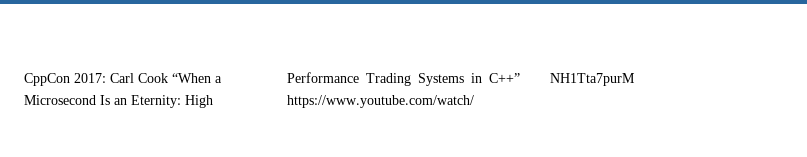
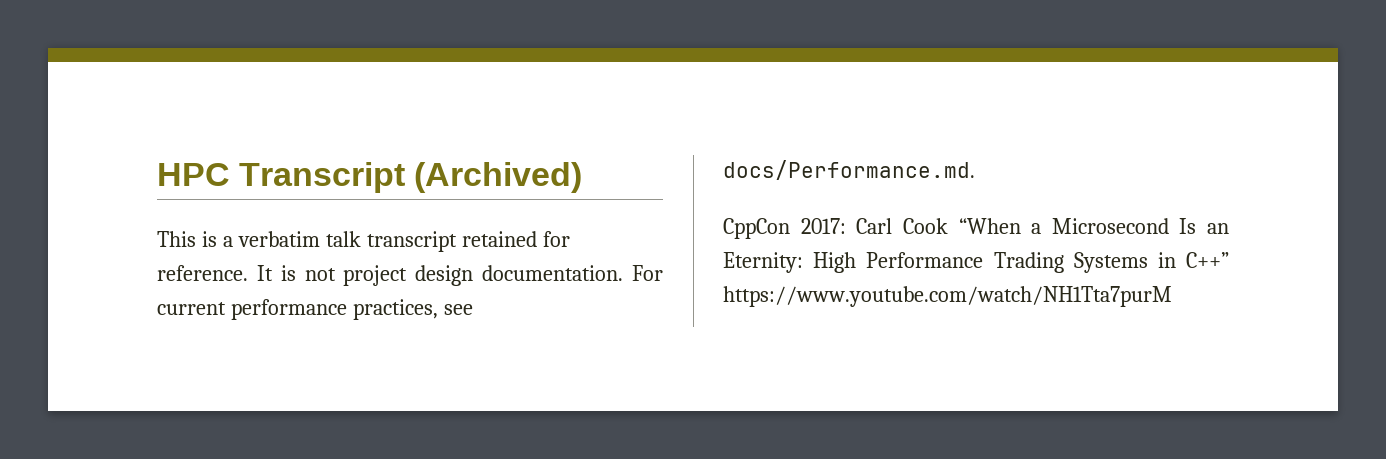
(24, 79) none -> [157,162,583,193] [157,231,570,252] [157,265,663,286] [157,299,473,320] [723,160,975,180] HPC Transcript (Archived) // This is a verbatim talk transcript retained for reference. It is not project design documentation. For current performance practices, see docs/Performance.md. //

